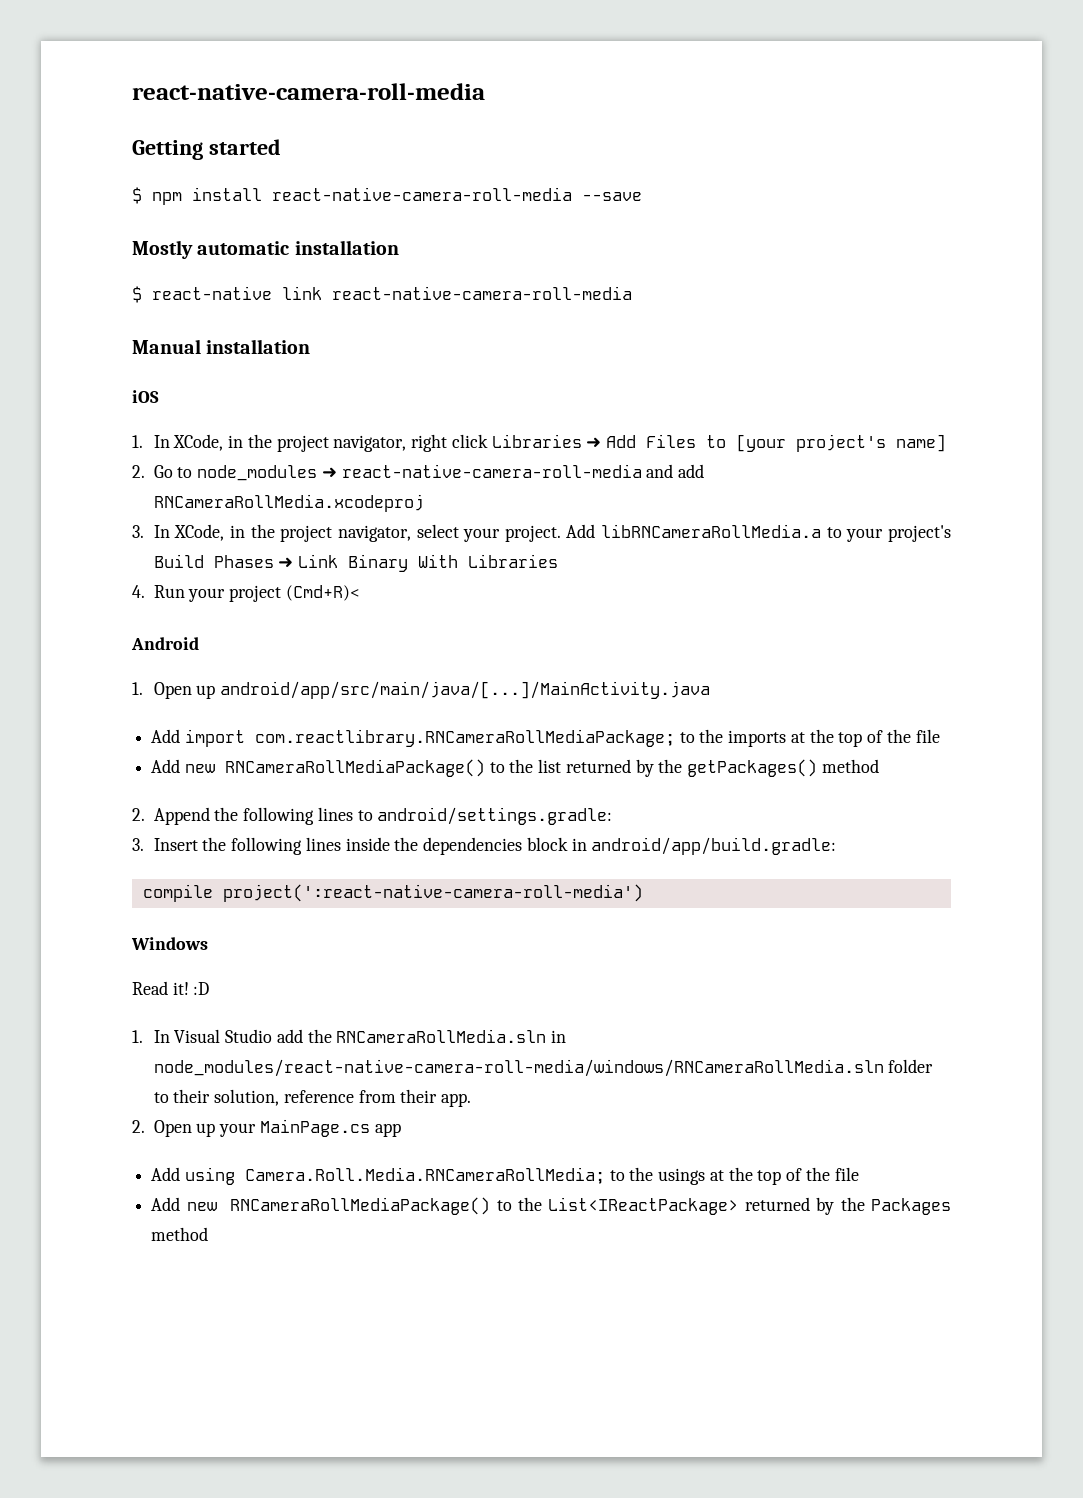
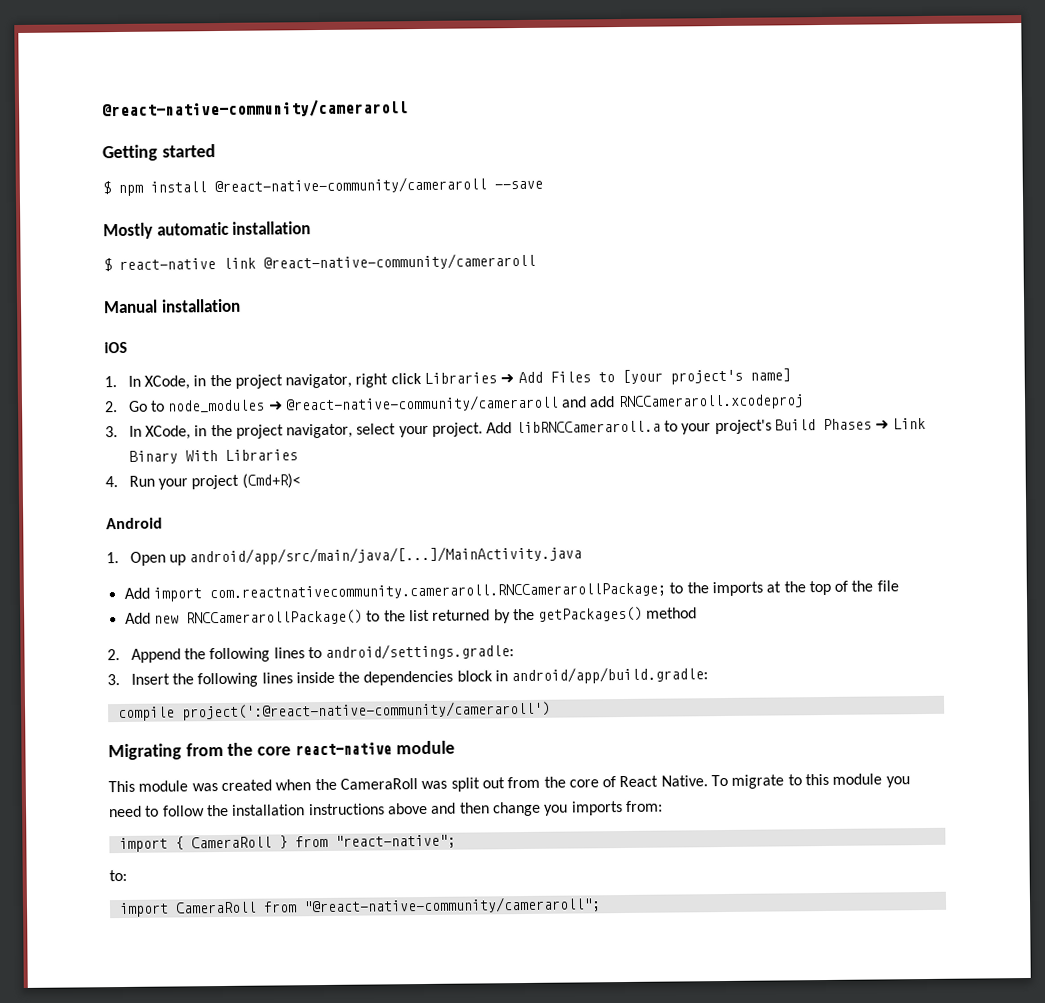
[132,83,485,100] react-native-camera-roll-media -> [102,99,409,119] @react-native-community/cameraroll
[272,187,572,201] react-native-camera-roll-media -> [214,176,487,195] @react-native-community/cameraroll
[332,286,632,300] react-native-camera-roll-media -> [263,252,536,271] @react-native-community/cameraroll
[341,464,642,478] react-native-camera-roll-media -> [284,394,559,413] @react-native-community/cameraroll
[153,494,424,512] RNCameraRollMedia.xcodeproj -> [617,394,804,411] RNCCameraroll.xcodeproj
[601,524,822,538] libRNCameraRollMedia.a -> [515,420,661,434] libRNCCameraroll.a
[254,729,675,747] com.reactlibrary.RNCameraRollMediaPackage; -> [208,582,666,601] com.reactnativecommunity.cameraroll.RNCCamerarollPackage;
[224,759,485,777] RNCameraRollMediaPackage() -> [185,609,363,626] RNCCamerarollPackage()
[222,884,643,902] [131,937,208,950] [132,981,210,995] [132,1029,567,1043] [153,1059,934,1077] [153,1089,472,1107] [132,1119,401,1137] [151,1167,859,1185] [151,1197,951,1215] [151,1227,209,1241] project(':react-native-camera-roll-media') // Windows // Read it! :D // 1. In Visual Studio add the RNCameraRollMedia.sln in node_modules/react-native-camera-roll-media/windows/RNCameraRollMedia.sln folder to their solution, reference from their app. // 2. Open up your MainPage.cs app // Add using Camera.Roll.Media.RNCameraRollMedia; to the usings at the top of the file // Add new RNCameraRollMediaPackage() to the List<IReactPackage> returned by the Packages method -> [181,700,551,721] [108,740,455,761] [108,773,910,793] [109,800,663,818] [118,834,456,853] [109,869,127,882] [118,896,601,918] project(':@react-native-community/cameraroll') // Migrating from the core react-native module // This module was created when the CameraRoll was split out from the core of React Native. To migrate to this module you need to follow the installation instructions above and then change you imports from: // import { CameraRoll } from "react-native"; // to: // import CameraRoll from "@react-native-community/cameraroll";

